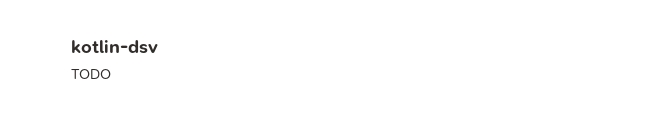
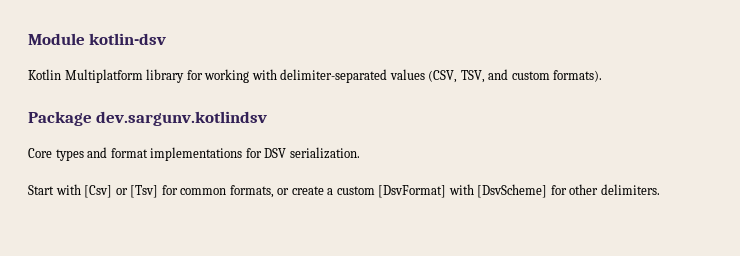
(71, 47) none -> [28,33,85,45] Module
[71,69,111,79] TODO -> [28,69,603,83] [28,111,268,126] [28,147,360,161] [28,184,660,198] Kotlin Multiplatform library for working with delimiter-separated values (CSV, TSV, and custom formats). // Package dev.sargunv.kotlindsv // Core types and format implementations for DSV serialization. // Start with [Csv] or [Tsv] for common formats, or create a custom [DsvFormat] with [DsvScheme] for other delimiters.

